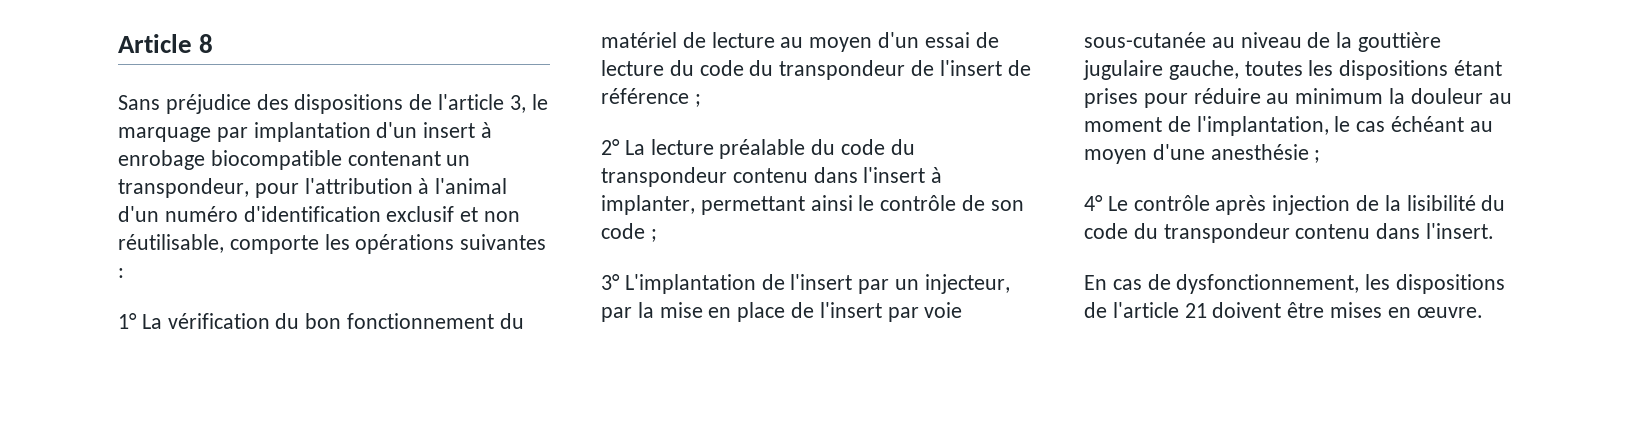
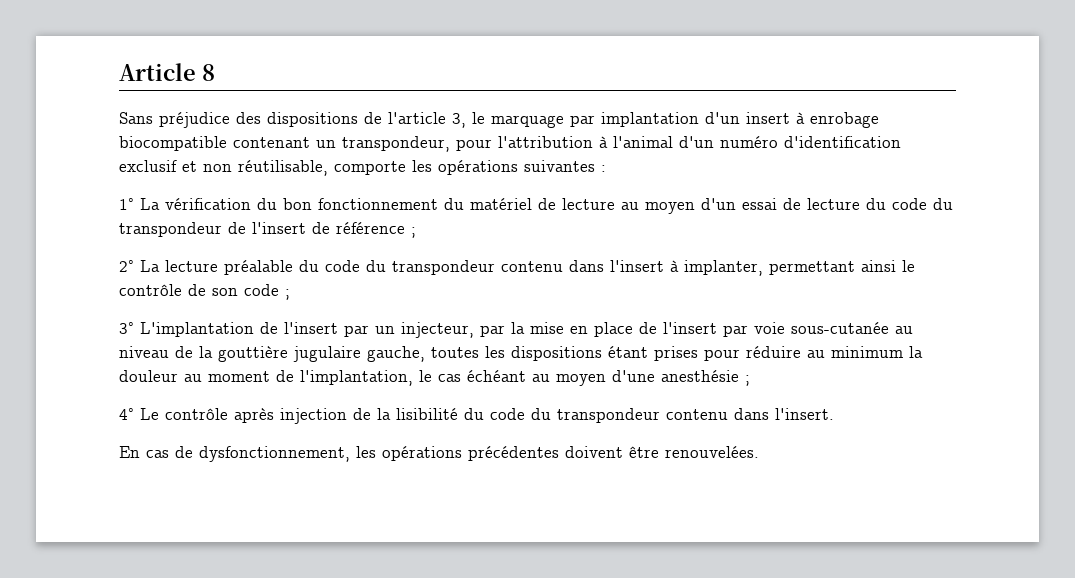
[1396,274,1506,294] [1084,302,1483,318] dispositions de l'article 21 doivent être mises en œuvre. -> [382,446,759,461] opérations précédentes doivent être renouvelées.

